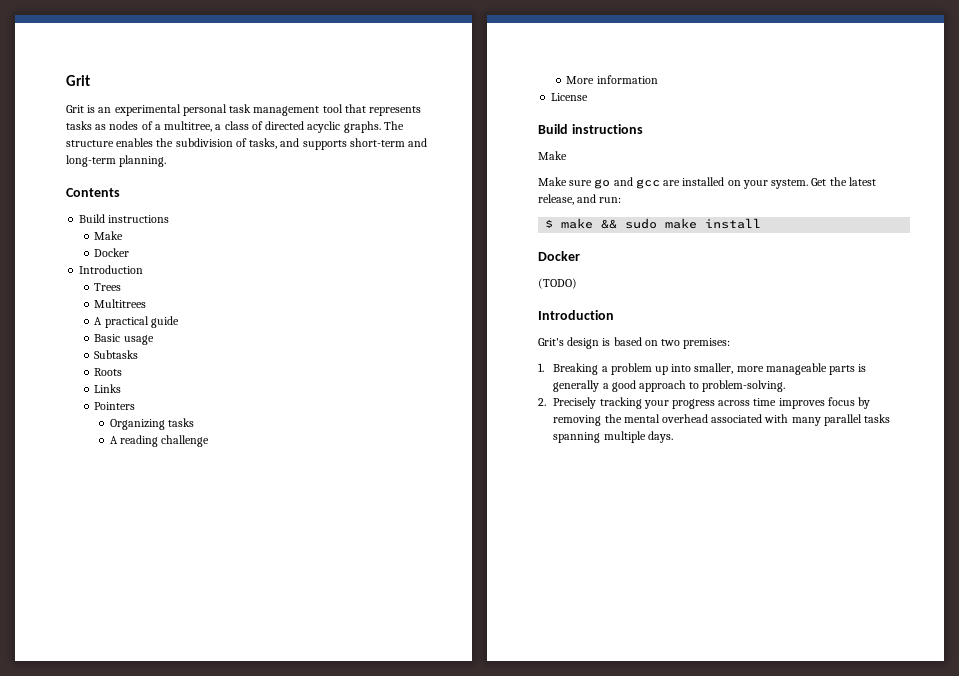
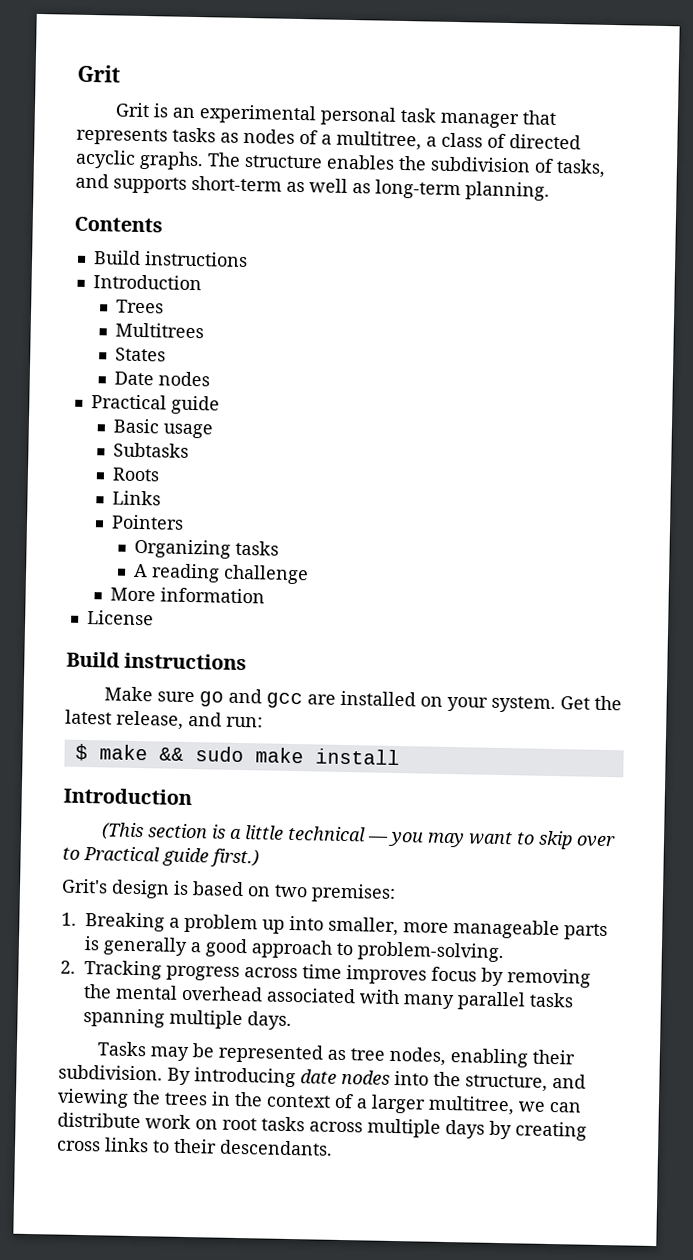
[253,104,343,116] management tool -> [439,112,519,129] manager
[408,138,428,147] and -> [286,178,371,194] as well as
[94,231,124,240] [94,248,130,257] // Make // Docker -> (248, 259) none
[94,316,149,328] A practical -> [114,347,166,362] [113,371,210,387] [90,394,167,410] States // Date nodes // Practical
[538,177,567,186] // Make -> (153, 694) none
[538,251,580,261] [538,278,577,289] [538,310,614,320] Docker // (TODO) // Introduction -> [63,787,192,806] [100,822,616,850] [62,845,259,868] Introduction // (This section is a little technical — you may want to skip over to Practical guide first.)
[553,397,669,409] Precisely tracking your -> [84,960,162,980] Tracking
(673, 437) none -> [96,1041,575,1068] [58,1064,586,1092] [57,1088,581,1116] [57,1112,587,1141] [56,1137,333,1156] // Tasks may be represented as tree nodes, enabling their subdivision. By introducing date nodes into the structure, and viewing the trees in the context of a larger multitree, we can distribute work on root tasks across multiple days by creating cross links to their descendants.

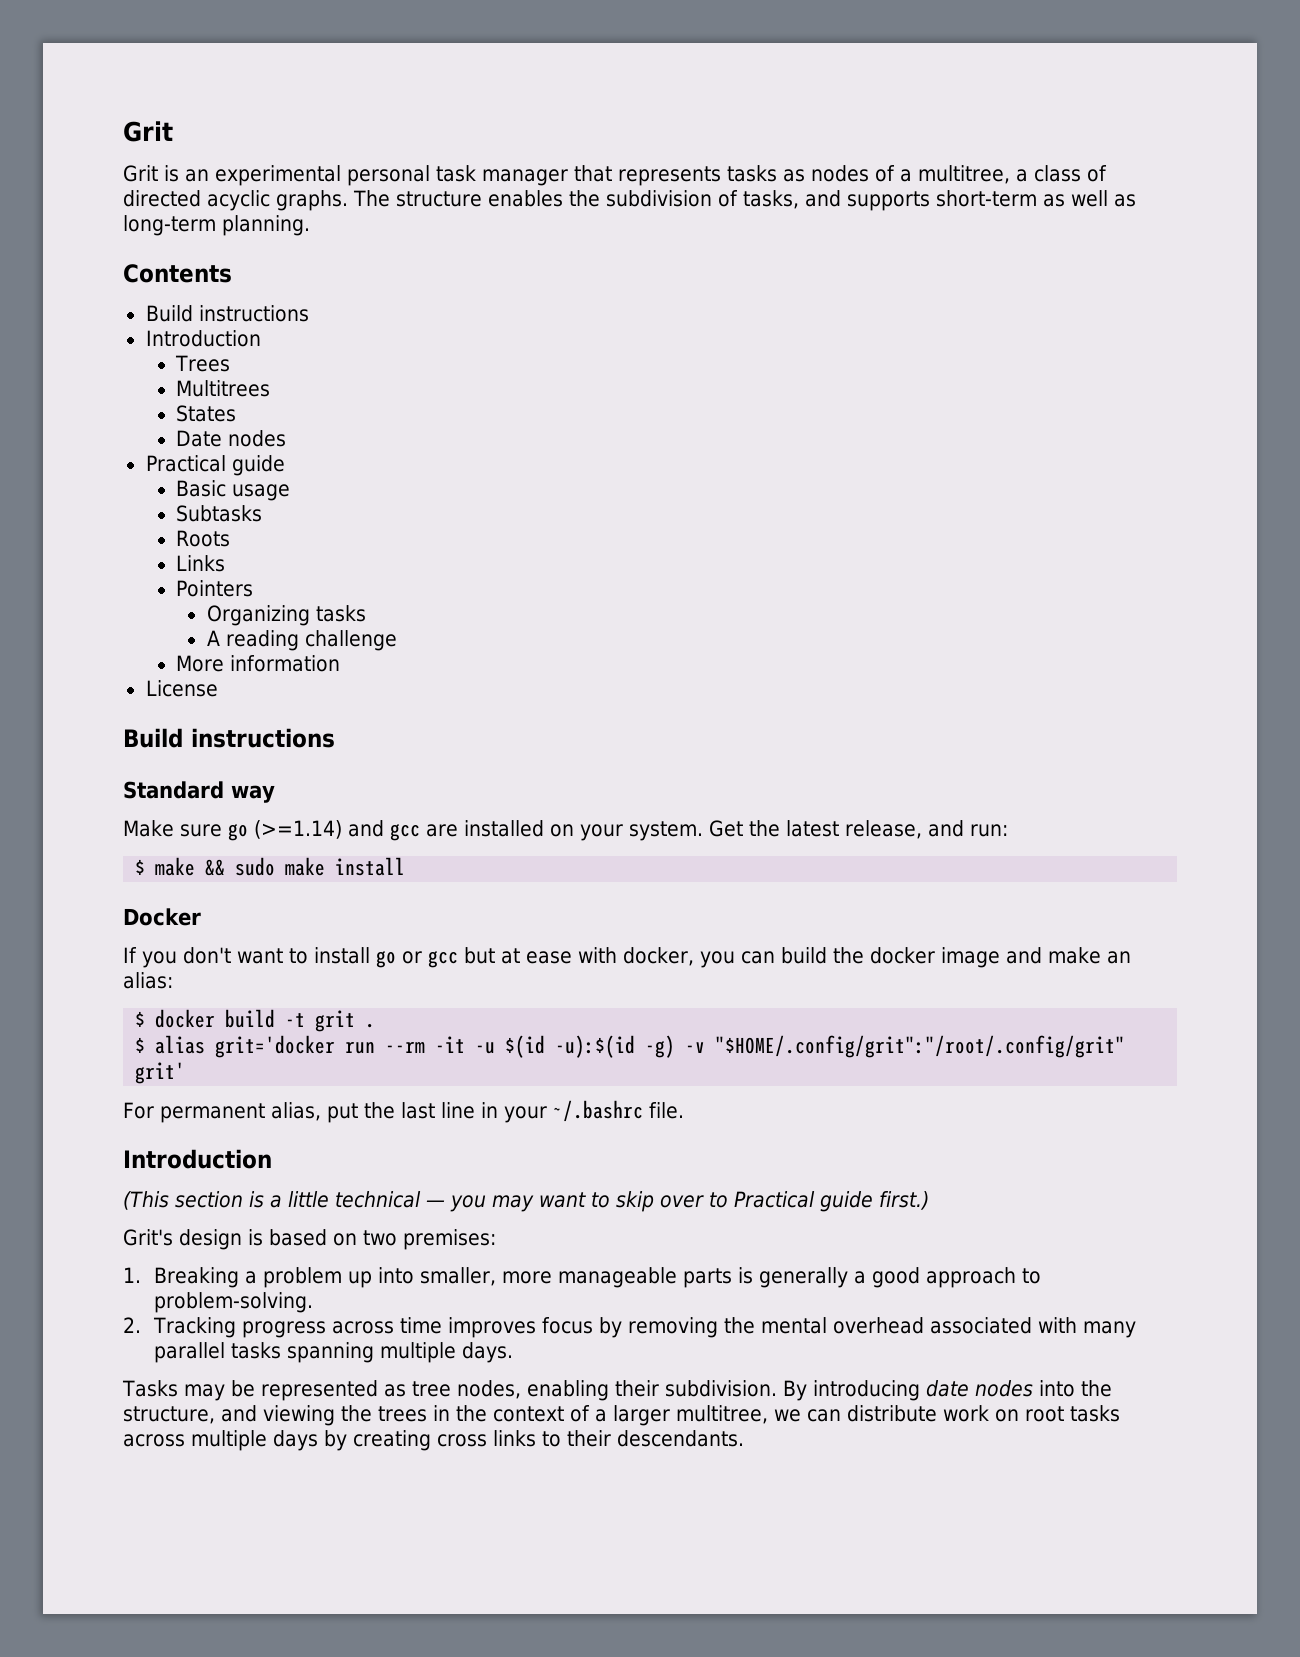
(248, 661) none -> [123,781,275,803] // Standard way
(224, 699) none -> [253,820,342,839] (>=1.14)
(400, 757) none -> [123,908,201,926] [123,947,1131,968] [123,972,173,989] [135,1009,376,1032] [135,1035,1126,1058] [135,1062,186,1084] [123,1100,684,1123] // Docker // If you don't want to install go or gcc but at ease with docker, you can build the docker image and make an alias: // $ docker build -t grit . // $ alias grit='docker run --rm -it -u $(id -u):$(id -g) -v "$HOME/.config/grit":"/root/.config/grit" grit' // For permanent alias, put the last line in your ~/.bashrc file.

